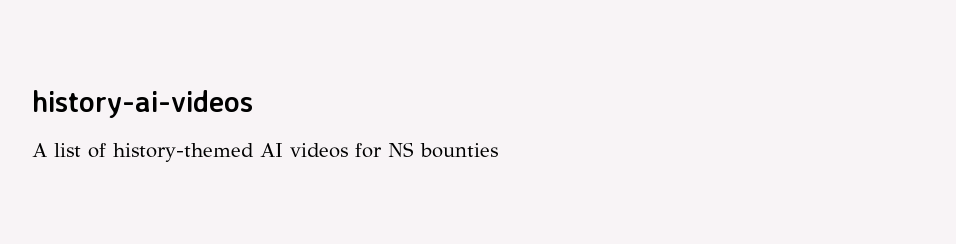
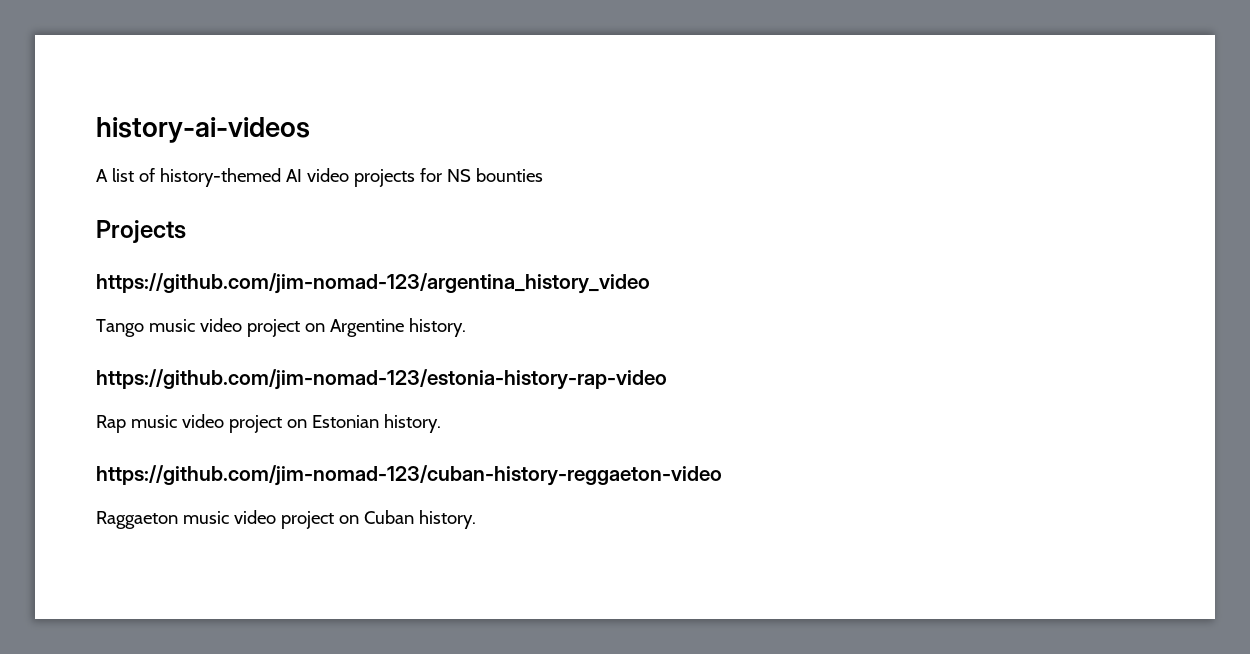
[290,143,348,158] videos -> [306,168,415,187] video projects
(498, 150) none -> [96,220,186,243] [96,273,650,294] [96,318,466,337] [96,369,667,390] [96,414,441,433] [96,465,722,486] [96,510,476,529] // Projects // https://github.com/jim-nomad-123/argentina_history_video // Tango music video project on Argentine history. // https://github.com/jim-nomad-123/estonia-history-rap-video // Rap music video project on Estonian history. // https://github.com/jim-nomad-123/cuban-history-reggaeton-video // Raggaeton music video project on Cuban history.

